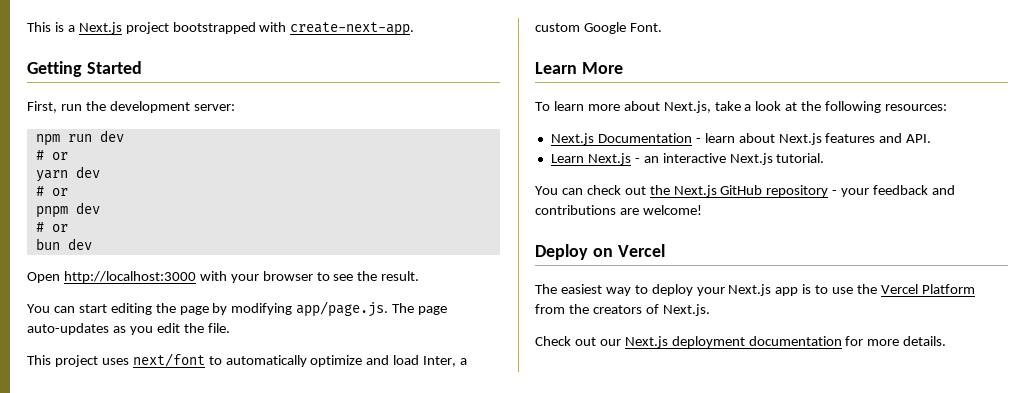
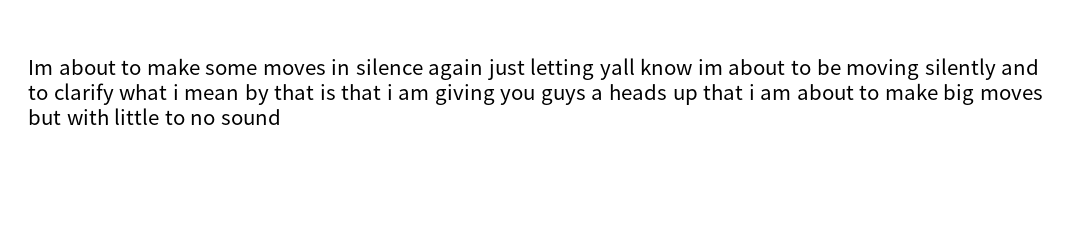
[27,22,415,36] [27,61,142,77] [27,101,235,113] [35,130,124,146] [35,150,68,160] [35,166,100,182] [35,186,68,196] [35,202,100,218] [35,222,68,232] [35,238,92,250] [27,271,420,283] [27,301,448,317] [27,323,230,335] [27,353,468,367] [535,22,662,34] [535,62,623,74] [535,101,948,113] [550,133,932,145] [550,153,825,165] [535,185,956,197] [535,205,702,215] [535,244,665,260] [535,284,975,296] [535,304,710,316] [535,336,947,348] This is a Next.js project bootstrapped with create-next-app. // Getting Started // First, run the development server: // npm run dev // # or // yarn dev // # or // pnpm dev // # or // bun dev // Open http://localhost:3000 with your browser to see the result. // You can start editing the page by modifying app/page.js. The page auto-updates as you edit the file. // This project uses next/font to automatically optimize and load Inter, a custom Google Font. // Learn More // To learn more about Next.js, take a look at the following resources: // Next.js Documentation - learn about Next.js features and API. // Learn Next.js - an interactive Next.js tutorial. // You can check out the Next.js GitHub repository - your feedback and contributions are welcome! // Deploy on Vercel // The easiest way to deploy your Next.js app is to use the Vercel Platform from the creators of Next.js. // Check out our Next.js deployment documentation for more details. -> [28,58,1040,80] [28,83,1043,105] [28,108,281,125] Im about to make some moves in silence again just letting yall know im about to be moving silently and to clarify what i mean by that is that i am giving you guys a heads up that i am about to make big moves but with little to no sound

